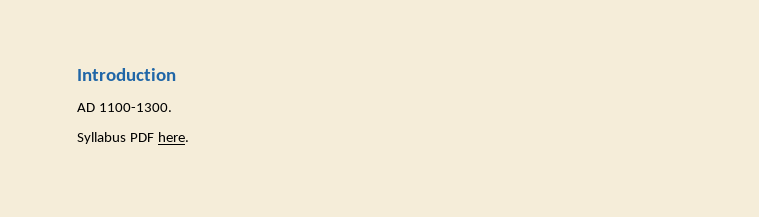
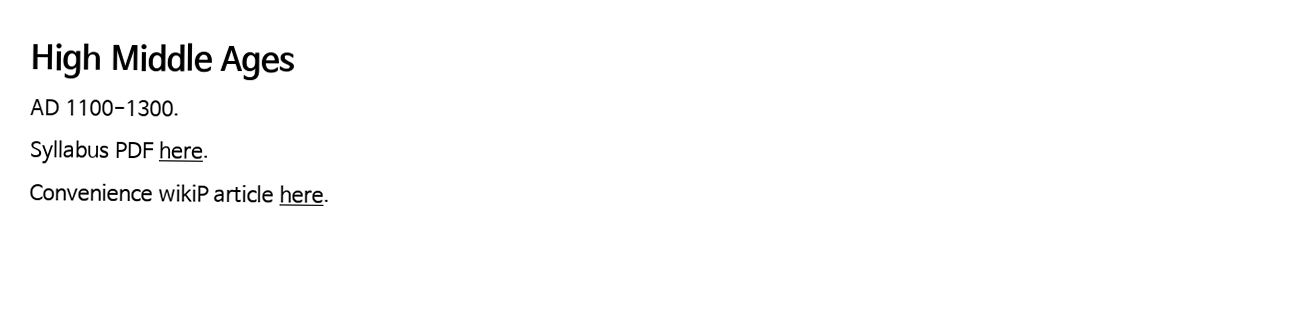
[77,68,176,81] Introduction -> [30,41,296,81] High Middle Ages
(189, 137) none -> [29,183,330,204] // Convenience wikiP article here.

